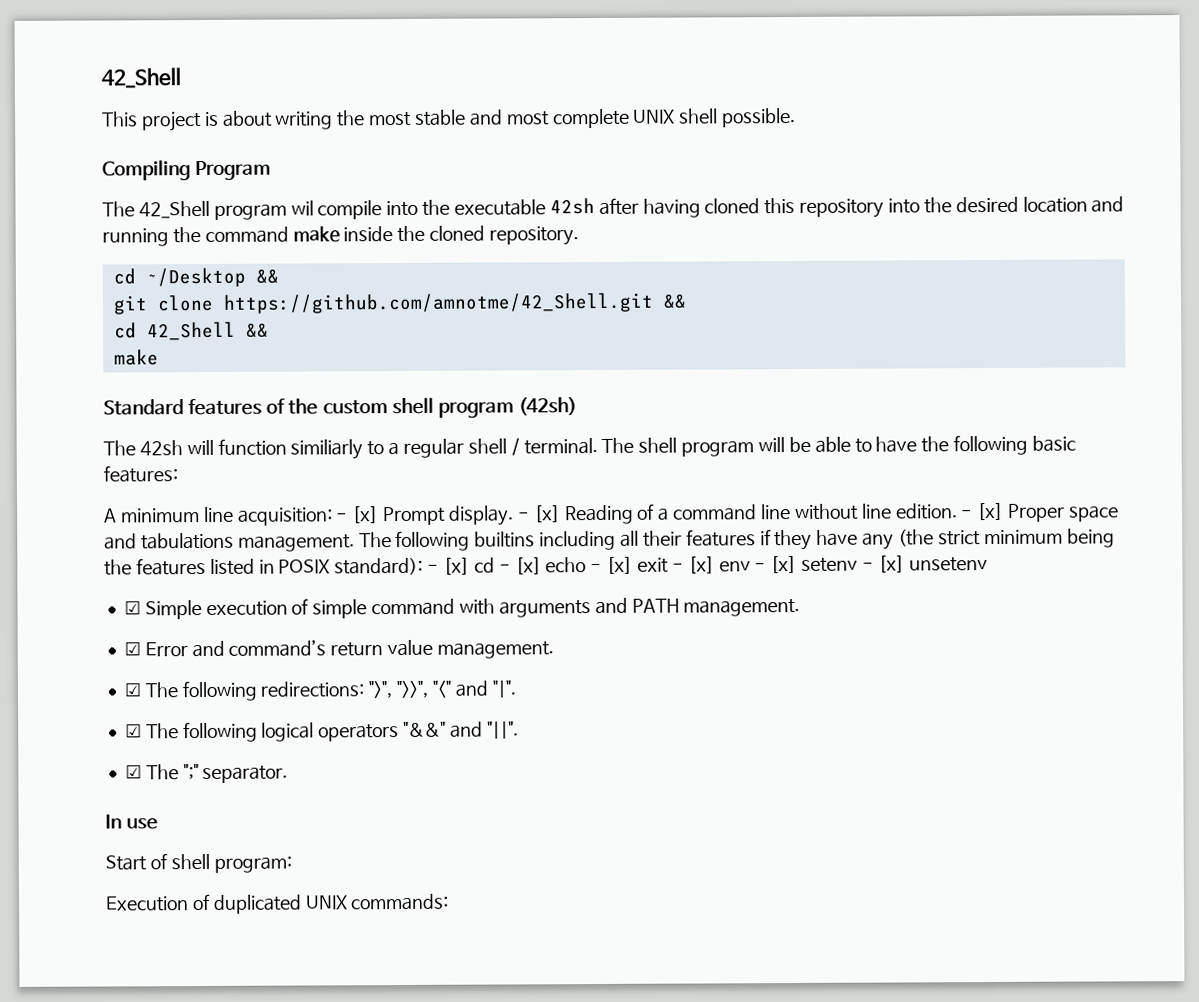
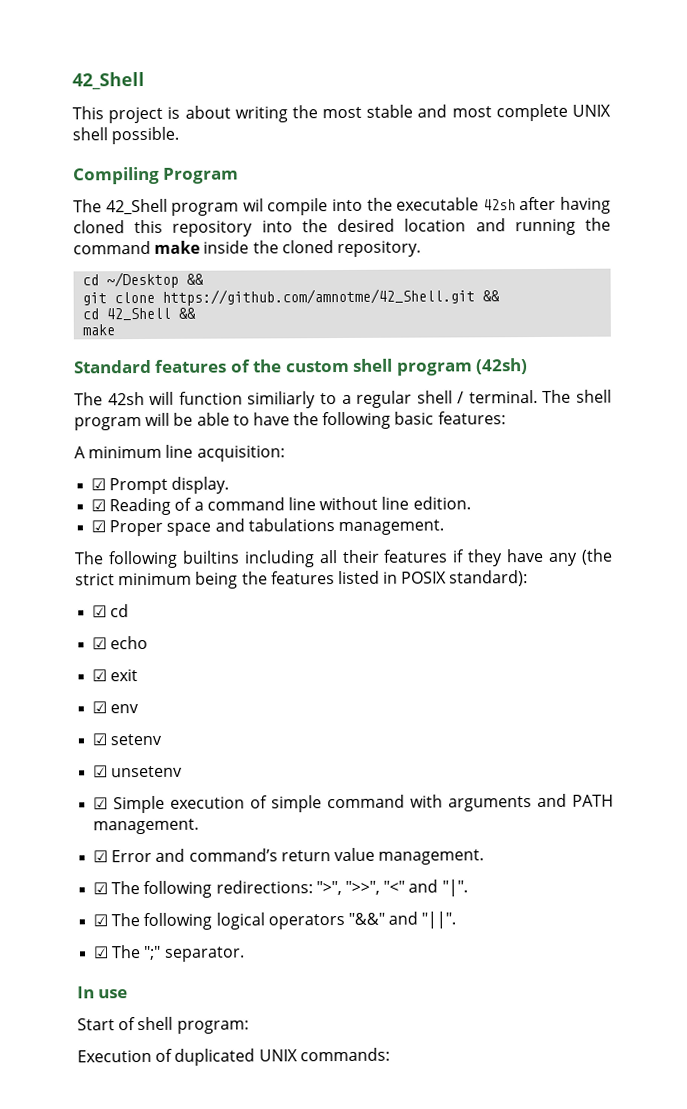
[336,506,380,524] - [x] -> [91,478,107,491] // ☑
[517,505,561,523] - [x] -> [91,499,107,512] // ☑
[961,502,1005,521] - [x] -> [91,520,107,533] // ☑
(355, 543) none -> (444, 527) //
[427,557,542,575] - [x] cd - [x] -> [92,604,130,618] [92,637,108,650] // ☑ cd // ☑
[590,556,634,574] - [x] -> [92,669,108,682] // ☑
[671,556,715,574] - [x] -> [92,701,108,714] // ☑
[754,555,798,574] - [x] -> [92,733,108,746] // ☑
[862,555,905,573] - [x] -> [93,765,109,778] // ☑

